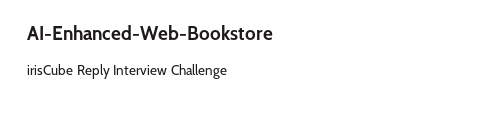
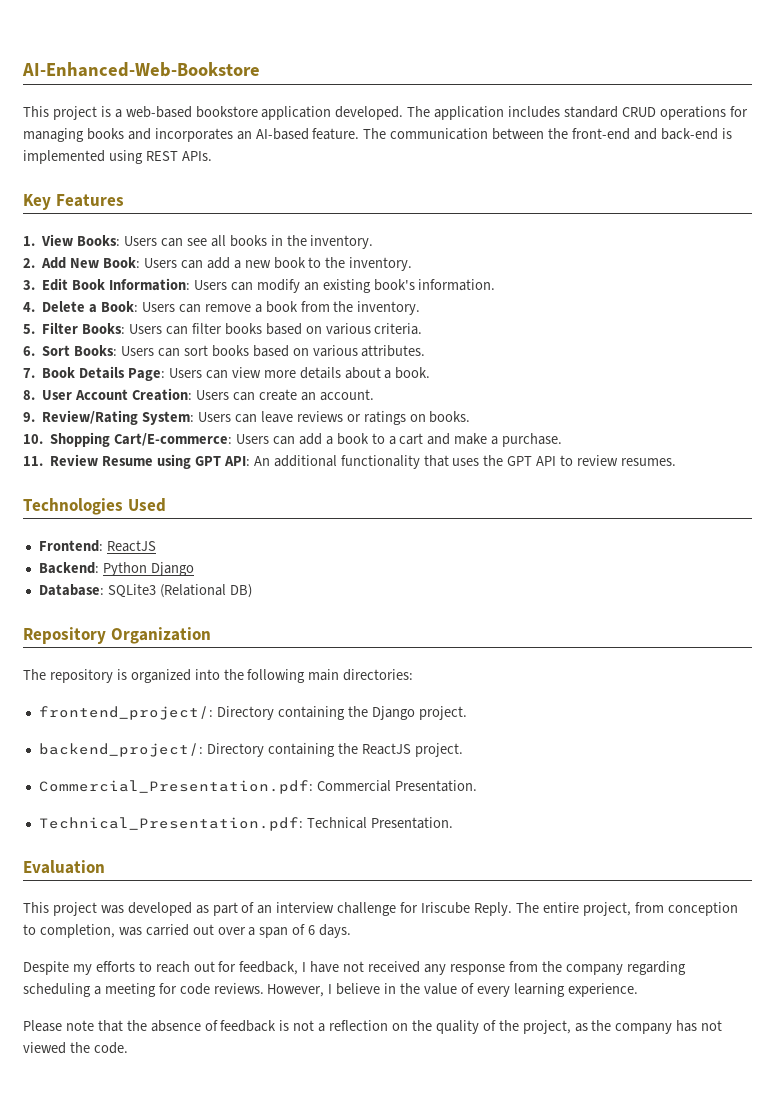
[27,64,227,79] irisCube Reply Interview Challenge -> [23,106,748,120] [23,128,732,142] [23,150,212,164] [23,194,124,210] [23,234,374,249] [23,257,413,271] [23,278,496,293] [23,301,421,315] [23,322,423,335] [23,345,426,357] [23,366,431,381] [23,388,374,401] [23,410,471,425] [23,432,563,447] [23,454,676,469] [23,498,166,515] [38,540,156,552] [38,562,194,576] [38,584,252,598] [23,627,211,644] [23,669,414,683] [38,706,467,720] [38,743,463,757] [38,780,477,794] [38,817,453,831] [23,860,105,874] [23,902,738,916] [23,924,352,938] [23,961,686,975] [23,983,638,997] [23,1020,723,1034] [23,1042,128,1054] This project is a web-based bookstore application developed. The application includes standard CRUD operations for managing books and incorporates an AI-based feature. The communication between the front-end and back-end is implemented using REST APIs. // Key Features // 1. View Books: Users can see all books in the inventory. // 2. Add New Book: Users can add a new book to the inventory. // 3. Edit Book Information: Users can modify an existing book's information. // 4. Delete a Book: Users can remove a book from the inventory. // 5. Filter Books: Users can filter books based on various criteria. // 6. Sort Books: Users can sort books based on various attributes. // 7. Book Details Page: Users can view more details about a book. // 8. User Account Creation: Users can create an account. // 9. Review/Rating System: Users can leave reviews or ratings on books. // 10. Shopping Cart/E-commerce: Users can add a book to a cart and make a purchase. // 11. Review Resume using GPT API: An additional functionality that uses the GPT API to review resumes. // Technologies Used // Frontend: ReactJS // Backend: Python Django // Database: SQLite3 (Relational DB) // Repository Organization // The repository is organized into the following main directories: // frontend_project/: Directory containing the Django project. // backend_project/: Directory containing the ReactJS project. // Commercial_Presentation.pdf: Commercial Presentation. // Technical_Presentation.pdf: Technical Presentation. // Evaluation // This project was developed as part of an interview challenge for Iriscube Reply. The entire project, from conception to completion, was carried out over a span of 6 days. // Despite my efforts to reach out for feedback, I have not received any response from the company regarding scheduling a meeting for code reviews. However, I believe in the value of every learning experience. // Please note that the absence of feedback is not a reflection on the quality of the project, as the company has not viewed the code.

